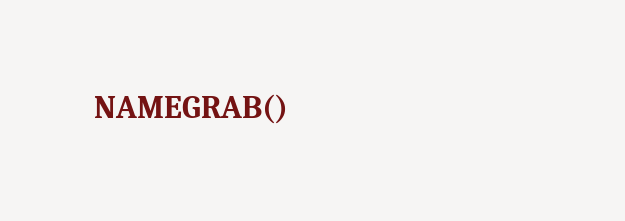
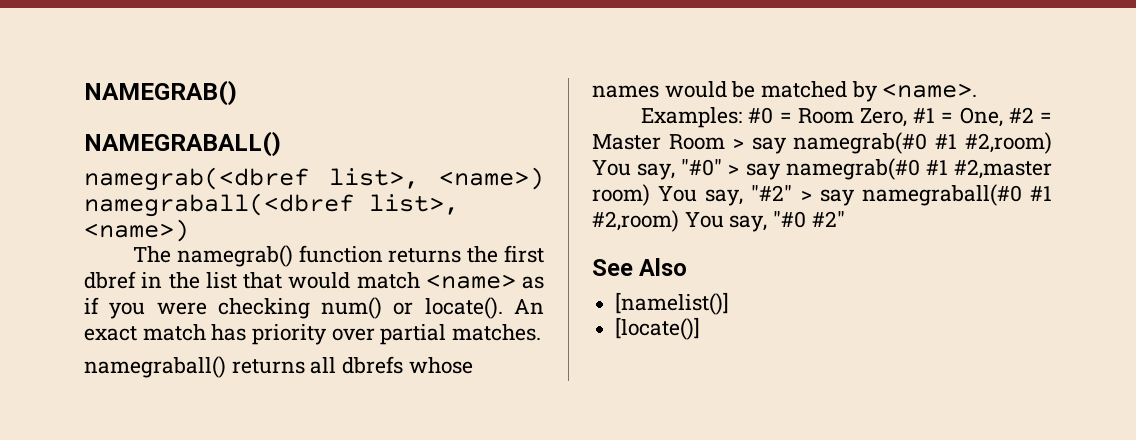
(288, 109) none -> [84,131,281,157] [84,167,544,191] [84,193,459,217] [84,219,189,242] [133,245,545,267] [84,271,544,289] [84,297,544,319] [84,324,542,345] [84,356,473,378] [592,81,978,102] [641,107,1052,128] [592,132,1052,154] [592,158,1052,180] [592,184,1052,206] [592,210,845,232] [592,258,688,276] [615,292,730,315] [615,317,701,340] // NAMEGRABALL() // namegrab(<dbref list>, <name>) namegraball(<dbref list>, <name>) // The namegrab() function returns the first dbref in the list that would match <name> as if you were checking num() or locate(). An exact match has priority over partial matches. // namegraball() returns all dbrefs whose names would be matched by <name>. // Examples: #0 = Room Zero, #1 = One, #2 = Master Room > say namegrab(#0 #1 #2,room) You say, "#0" > say namegrab(#0 #1 #2,master room) You say, "#2" > say namegraball(#0 #1 #2,room) You say, "#0 #2" // See Also // [namelist()] // [locate()]

